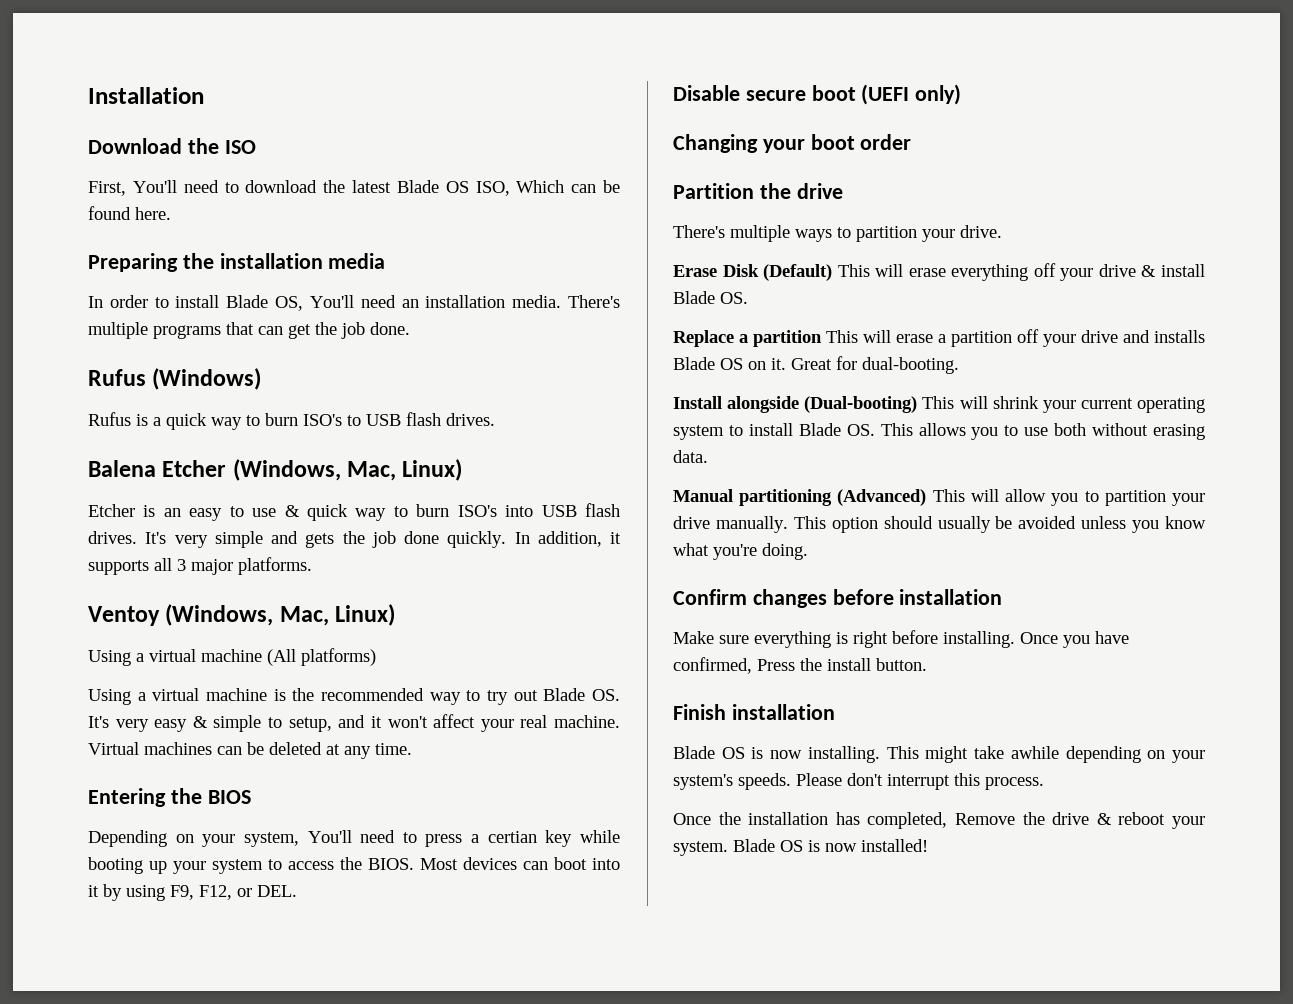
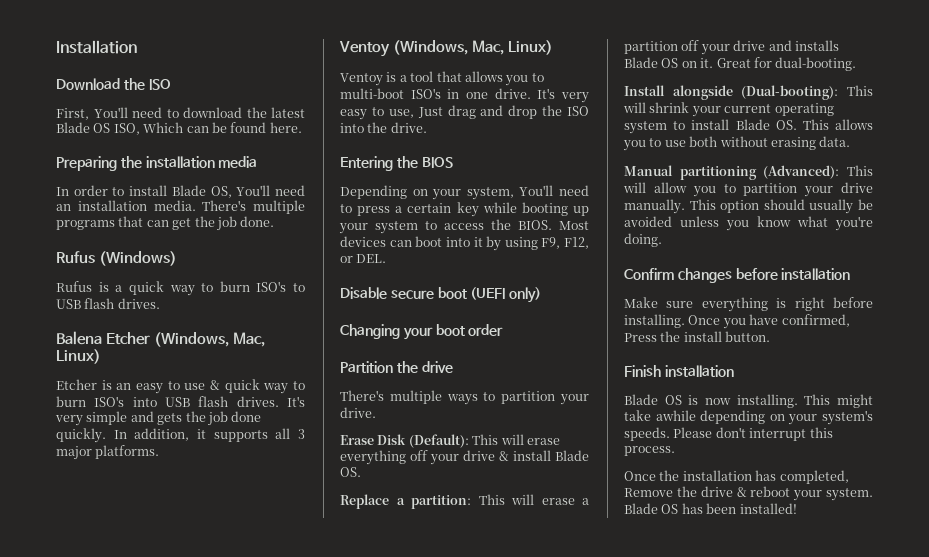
[88,648,376,666] [88,688,621,705] [88,714,621,732] [88,742,412,759] Using a virtual machine (All platforms) // Using a virtual machine is the recommended way to try out Blade OS. It's very easy & simple to setup, and it won't affect your real machine. Virtual machines can be deleted at any time. -> [340,71,544,86] [340,88,589,103] [340,105,589,120] [340,122,427,133] Ventoy is a tool that allows you to multi-boot ISO's in one drive. It's very easy to use, Just drag and drop the ISO into the drive.
[487,831,537,843] certian -> [407,203,452,213] certain
[763,264,833,281] (Default) -> [408,434,469,448] (Default):
[753,330,822,347] partition -> [411,495,471,509] partition:
[804,396,918,413] (Dual-booting) -> [741,85,839,100] (Dual-booting):
[837,489,927,506] (Advanced) -> [763,165,840,179] (Advanced):
[808,840,857,852] is now -> [681,503,737,514] has been

